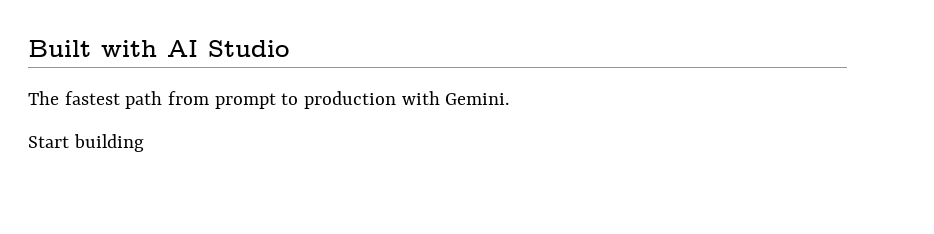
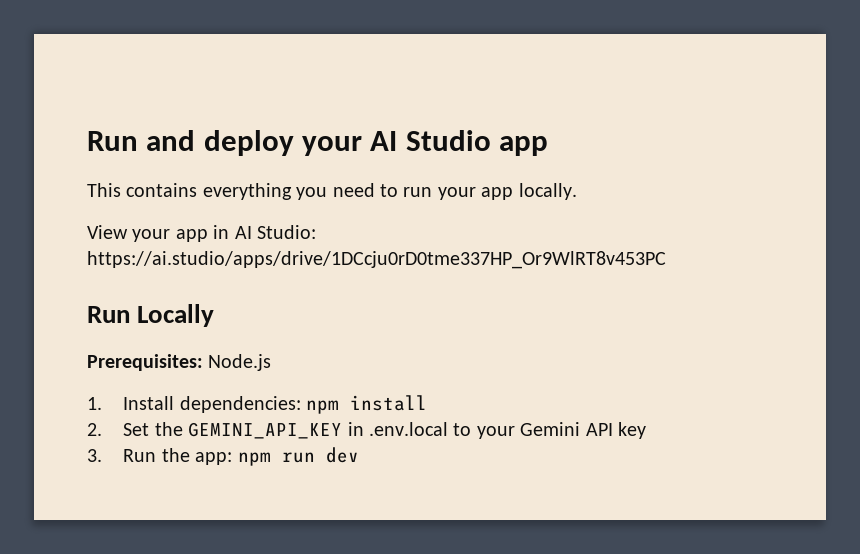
[28,40,289,57] [28,91,510,109] [28,134,144,152] Built with AI Studio // The fastest path from prompt to production with Gemini. // Start building -> [87,130,549,156] [87,183,577,200] [87,225,316,242] [87,251,666,269] [87,304,215,327] [87,354,272,371] [87,395,428,414] [87,422,646,439] [87,447,359,466] Run and deploy your AI Studio app // This contains everything you need to run your app locally. // View your app in AI Studio: https://ai.studio/apps/drive/1DCcju0rD0tme337HP_Or9WlRT8v453PC // Run Locally // Prerequisites: Node.js // 1. Install dependencies: npm install // 2. Set the GEMINI_API_KEY in .env.local to your Gemini API key // 3. Run the app: npm run dev

